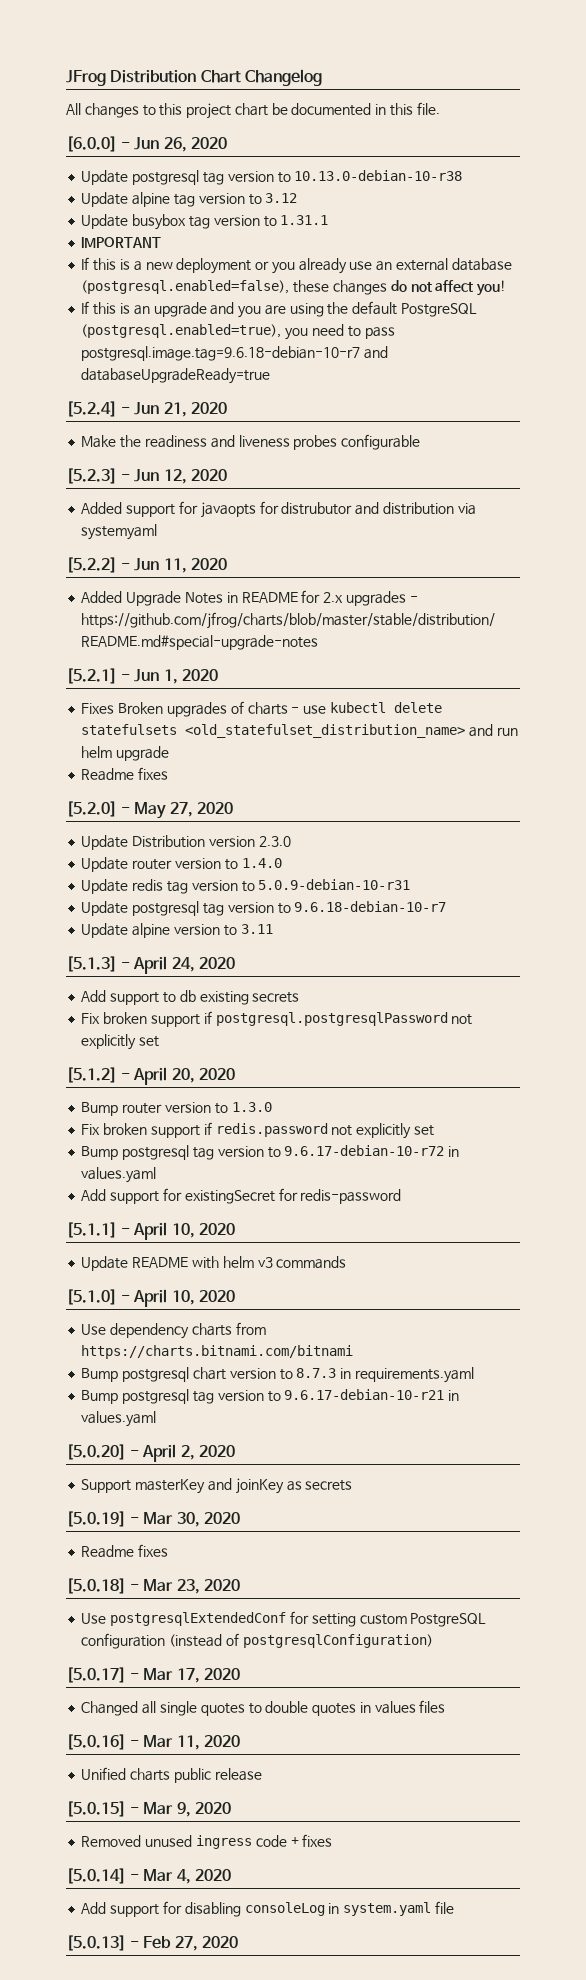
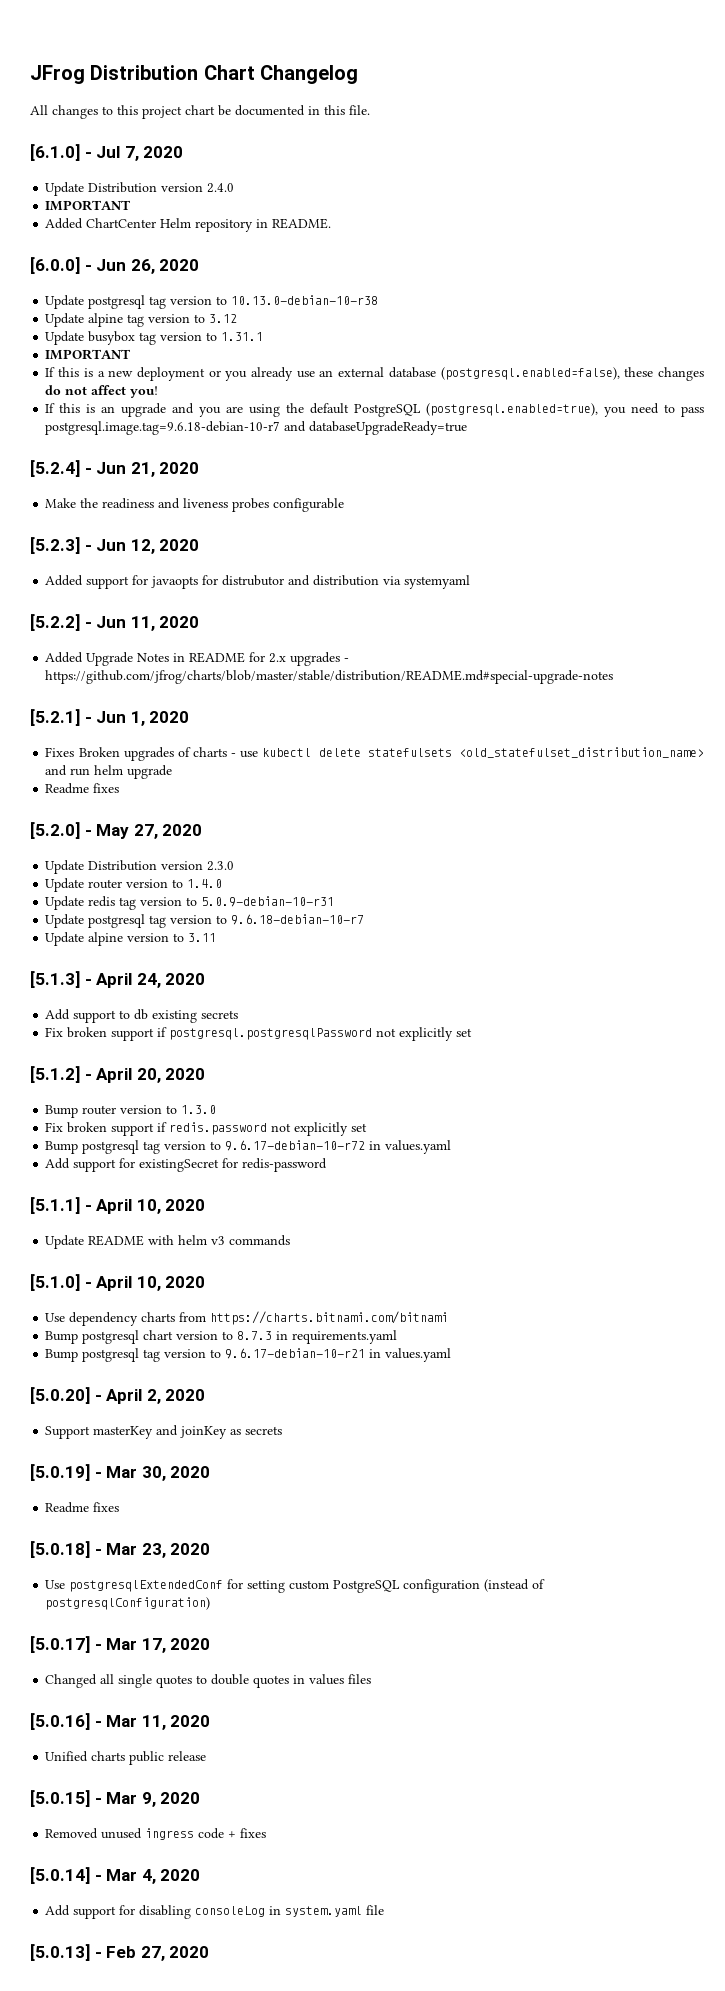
(440, 108) none -> [30,144,184,161] [45,182,235,196] [45,200,132,211] [45,218,332,232] // [6.1.0] - Jul 7, 2020 // Update Distribution version 2.4.0 // IMPORTANT // Added ChartCenter Helm repository in README.

